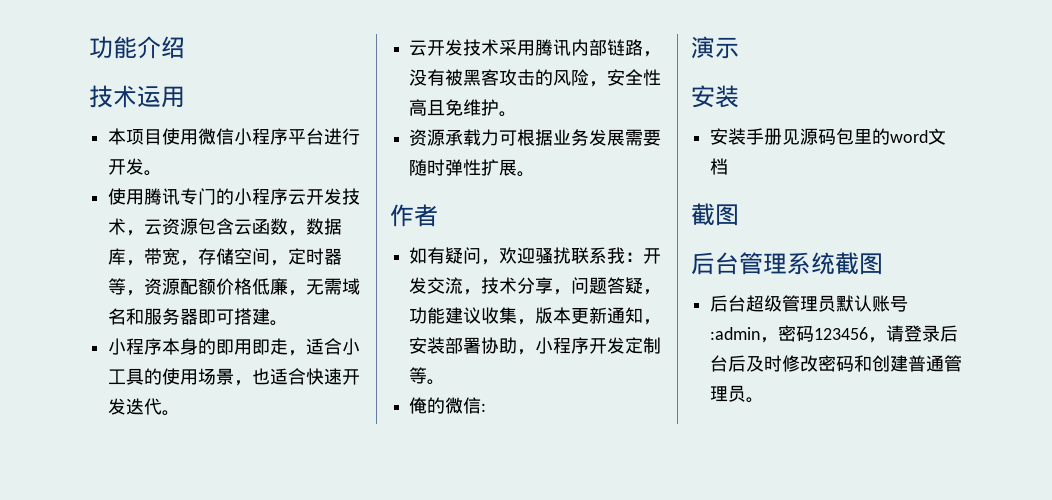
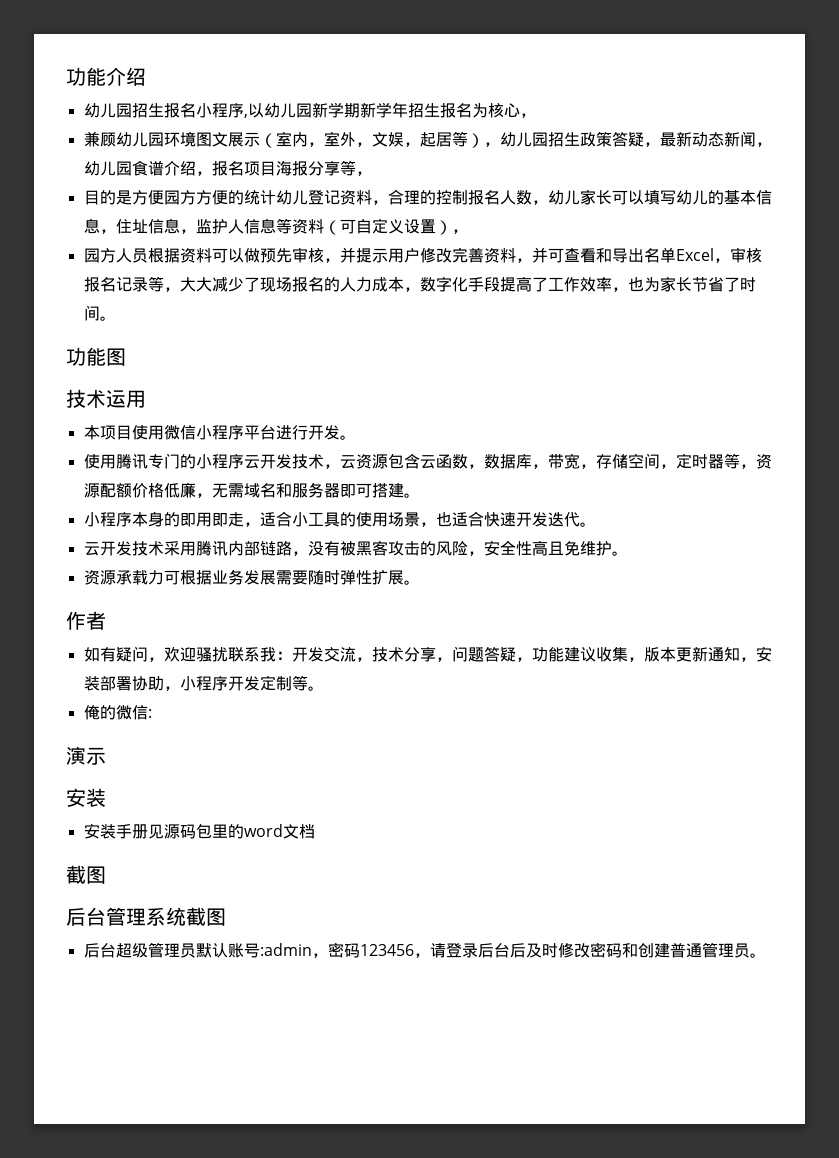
(185, 47) none -> [83,102,536,118] [83,131,772,148] [83,160,372,176] [83,189,772,205] [83,218,468,235] [83,247,762,263] [83,276,756,292] [83,305,116,321] [66,347,126,366] // 幼儿园招生报名小程序,以幼儿园新学期新学年招生报名为核心， // 兼顾幼儿园环境图文展示（室内，室外，文娱，起居等），幼儿园招生政策答疑，最新动态新闻，幼儿园食谱介绍，报名项目海报分享等， // 目的是方便园方方便的统计幼儿登记资料，合理的控制报名人数，幼儿家长可以填写幼儿的基本信息，住址信息，监护人信息等资料（可自定义设置）， // 园方人员根据资料可以做预先审核，并提示用户修改完善资料，并可查看和导出名单Excel，审核报名记录等，大大减少了现场报名的人力成本，数字化手段提高了工作效率，也为家长节省了时间。 // 功能图

